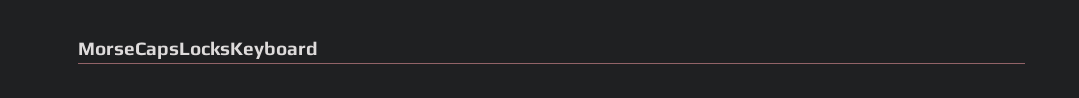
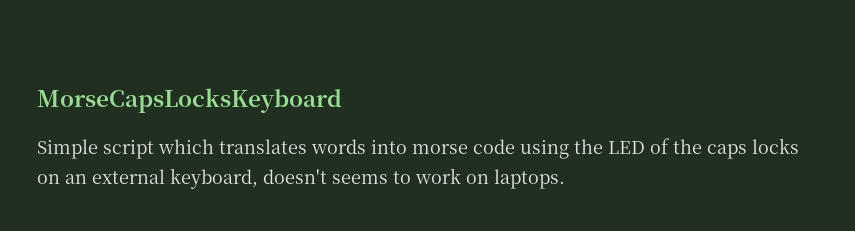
(318, 50) none -> [37,138,799,159] [37,168,565,189] // Simple script which translates words into morse code using the LED of the caps locks on an external keyboard, doesn't seems to work on laptops.

